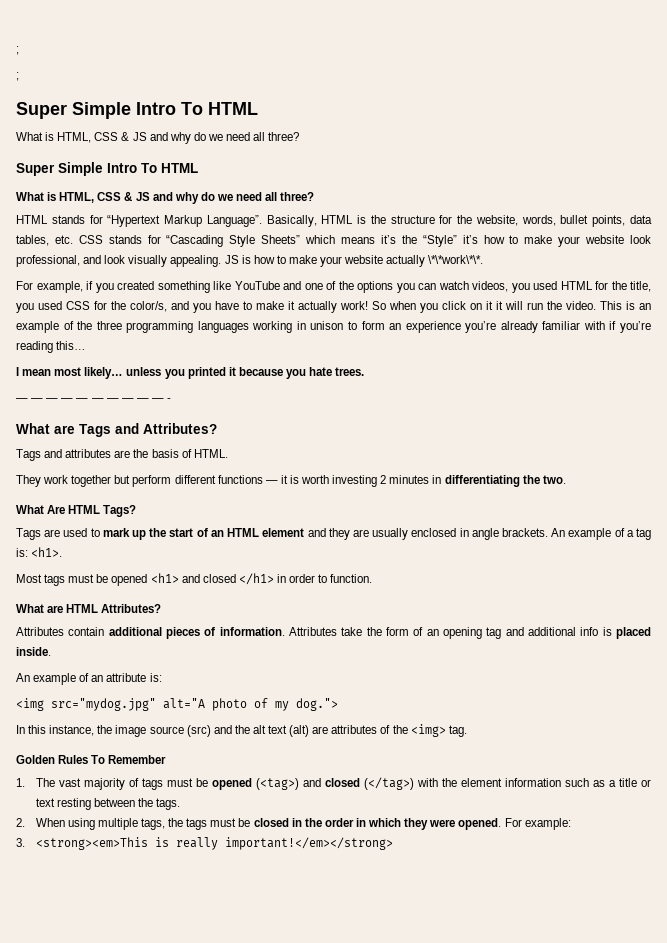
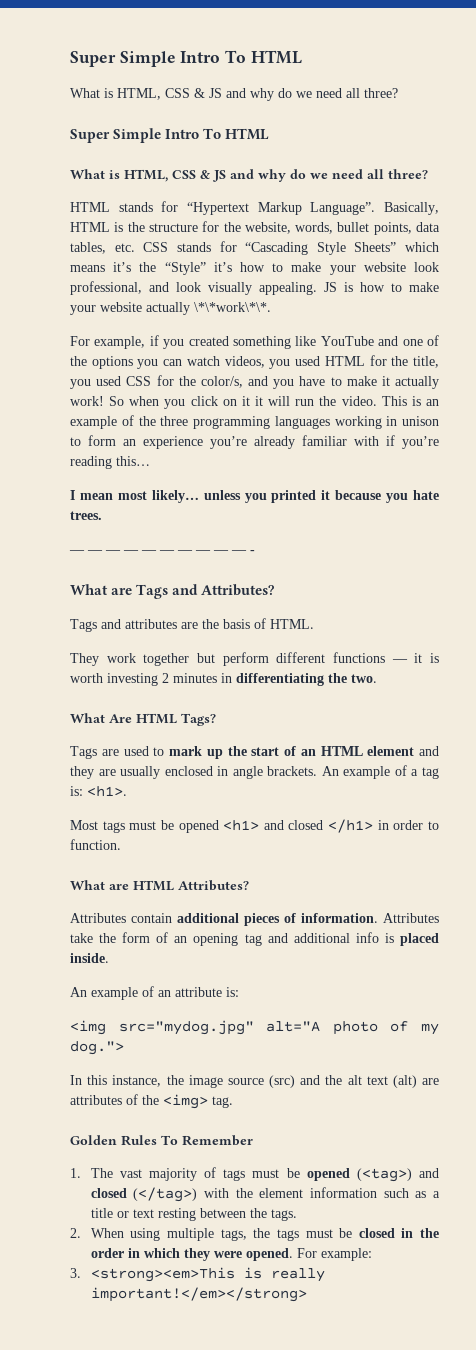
[16,46,19,55] [16,72,19,81] ; // ; // -> (70, 59) none

